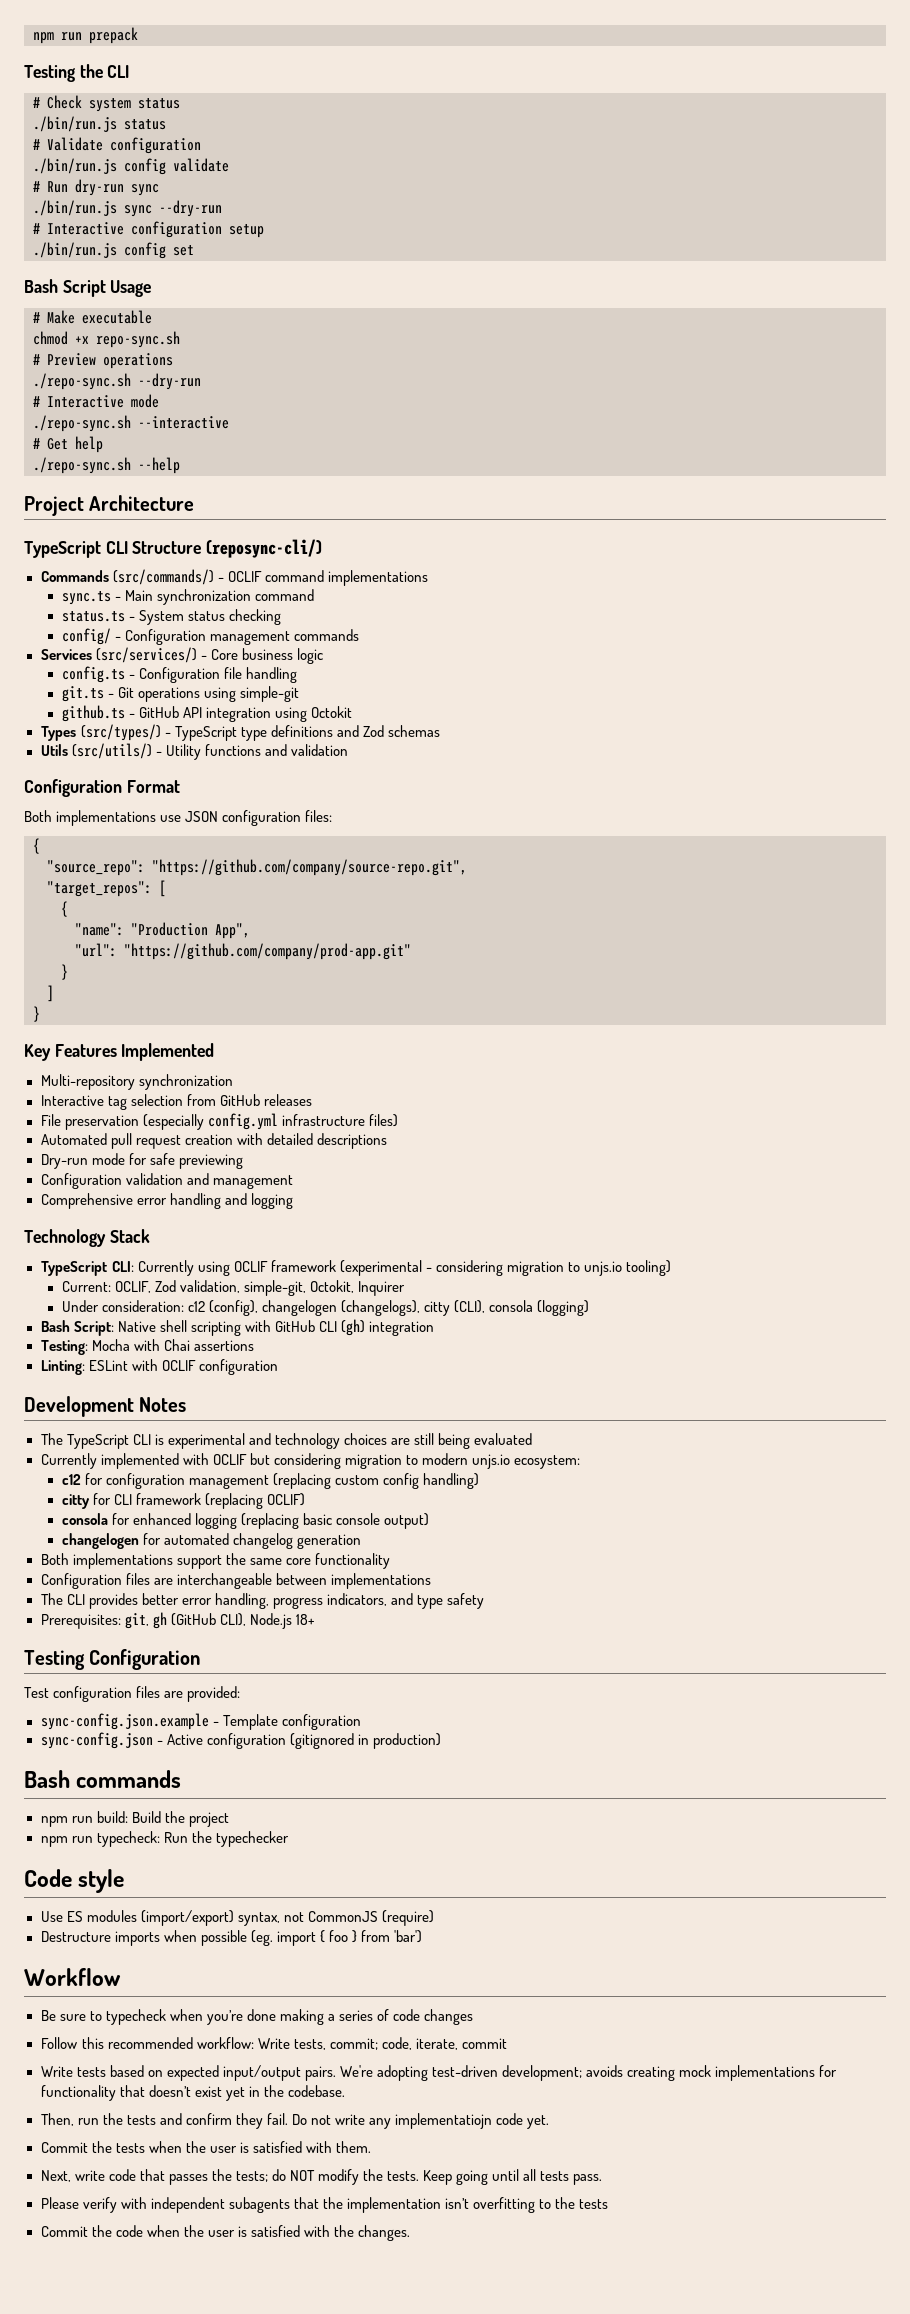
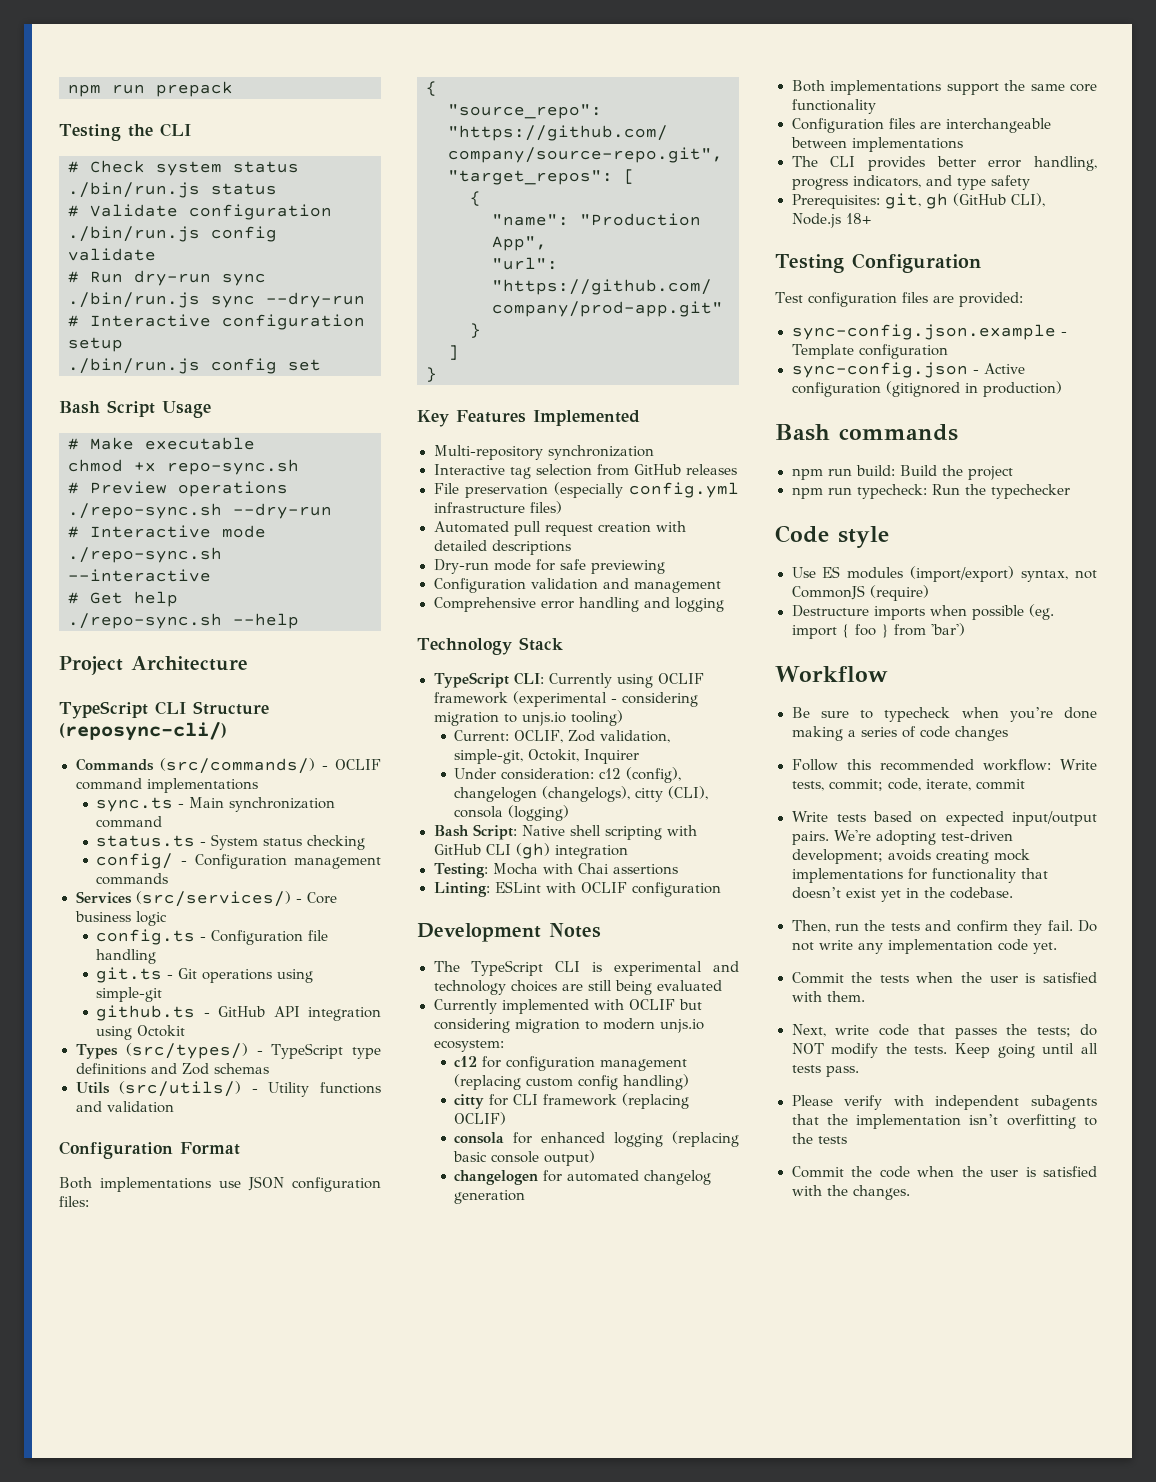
[395,2113,493,2129] implementatiojn -> [887,939,993,954] implementation

